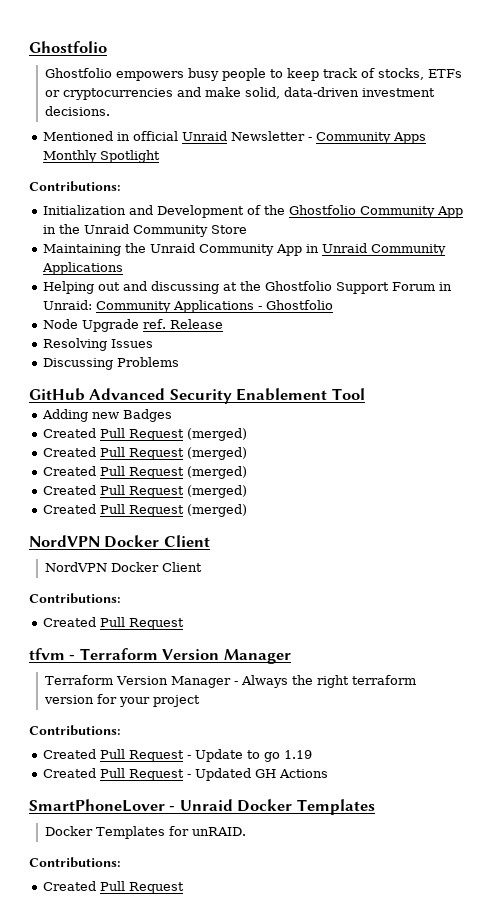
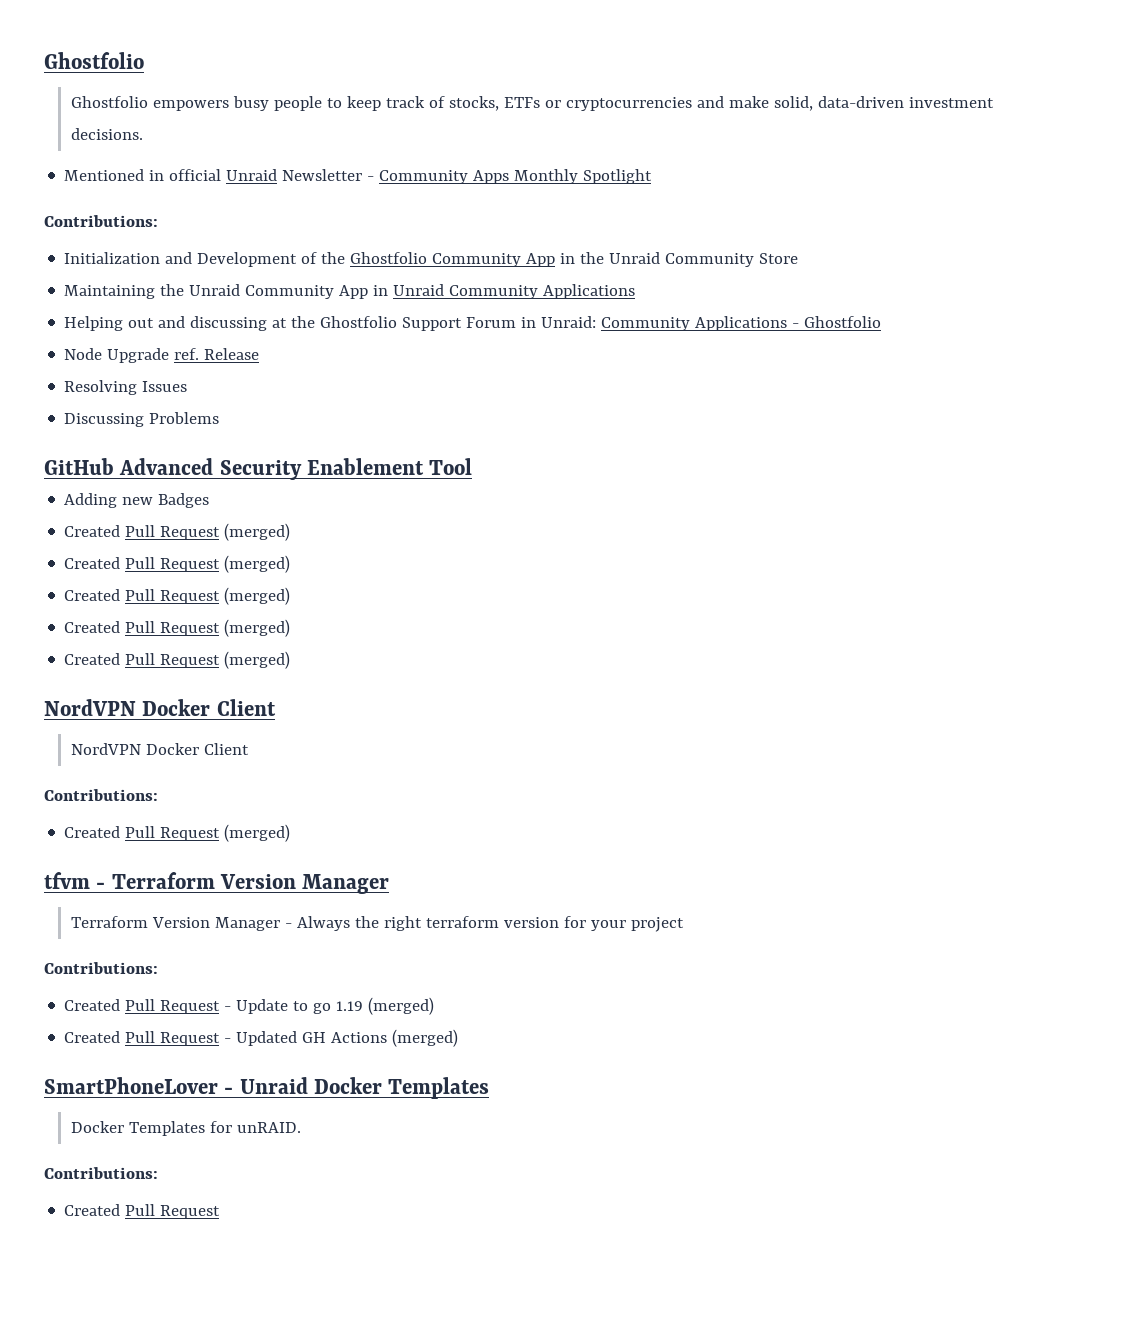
(184, 624) none -> [224,824,291,842] (merged)
(312, 754) none -> [368,997,435,1015] (merged)
(328, 773) none -> [392,1029,459,1047] (merged)

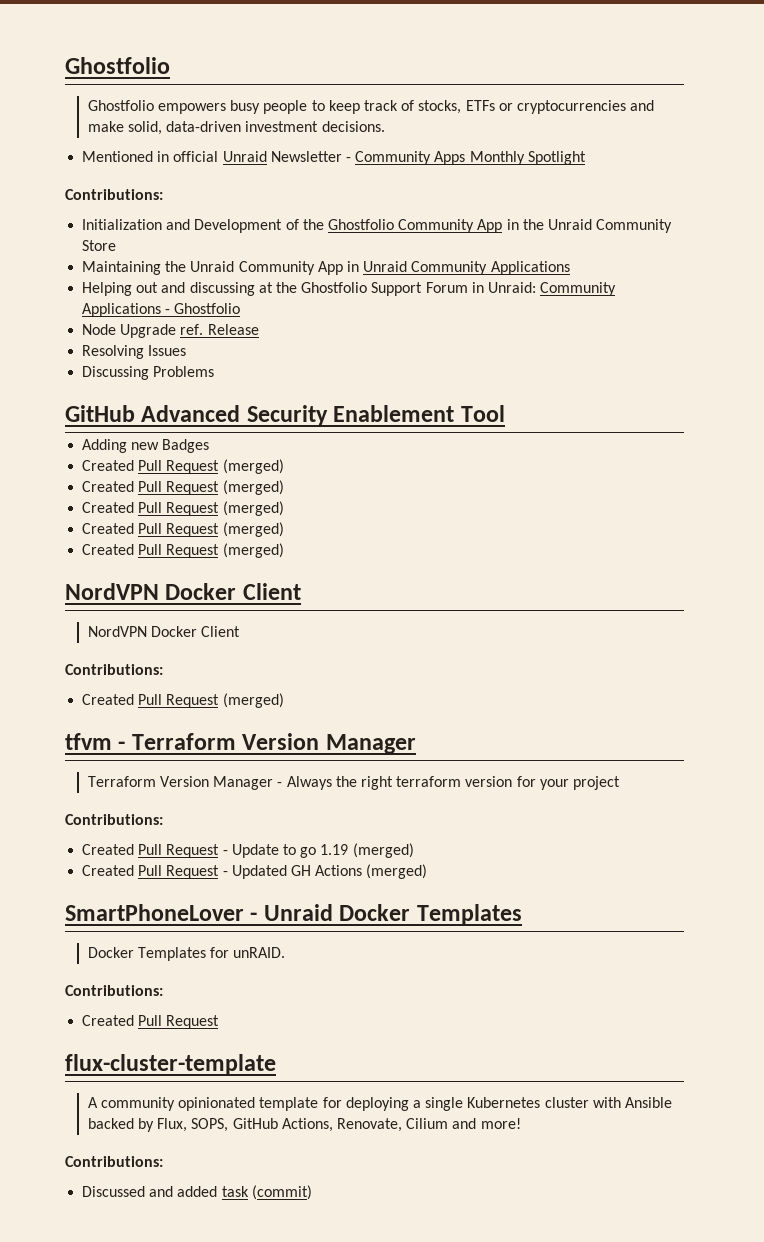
(221, 1212) none -> [65,1054,276,1075] [87,1097,672,1111] [87,1118,521,1132] [65,1156,163,1167] [82,1185,312,1200] // flux-cluster-template // A community opinionated template for deploying a single Kubernetes cluster with Ansible backed by Flux, SOPS, GitHub Actions, Renovate, Cilium and more! // Contributions: // Discussed and added task (commit)

